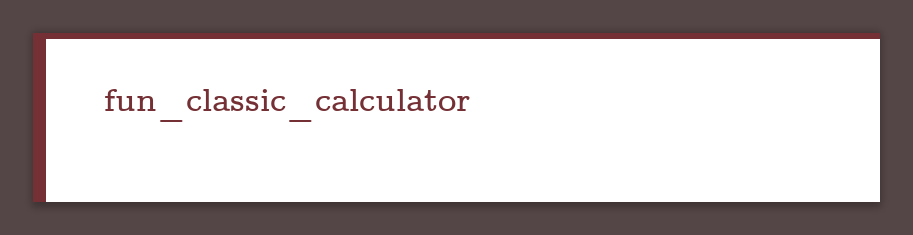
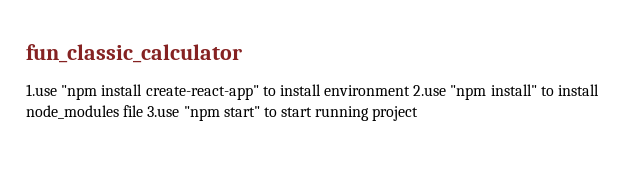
(471, 105) none -> [26,84,600,100] [26,105,419,121] // 1.use "npm install create-react-app" to install environment 2.use "npm install" to install node_modules file 3.use "npm start" to start running project

